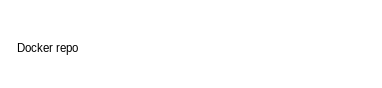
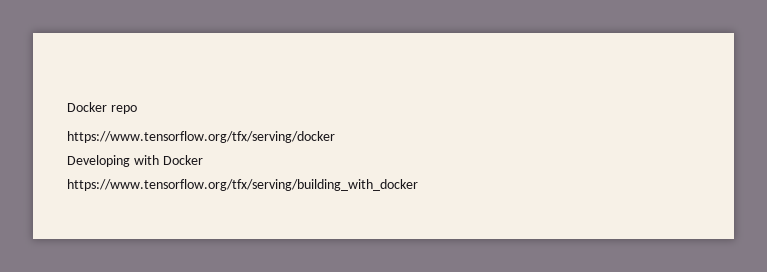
(79, 49) none -> [67,131,335,143] [67,155,203,167] [67,179,418,191] // https://www.tensorflow.org/tfx/serving/docker // Developing with Docker // https://www.tensorflow.org/tfx/serving/building_with_docker

